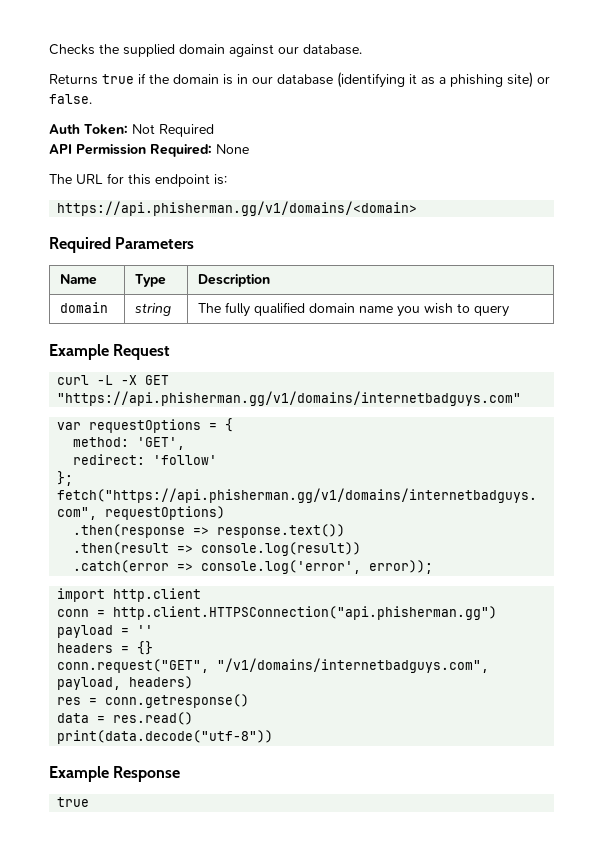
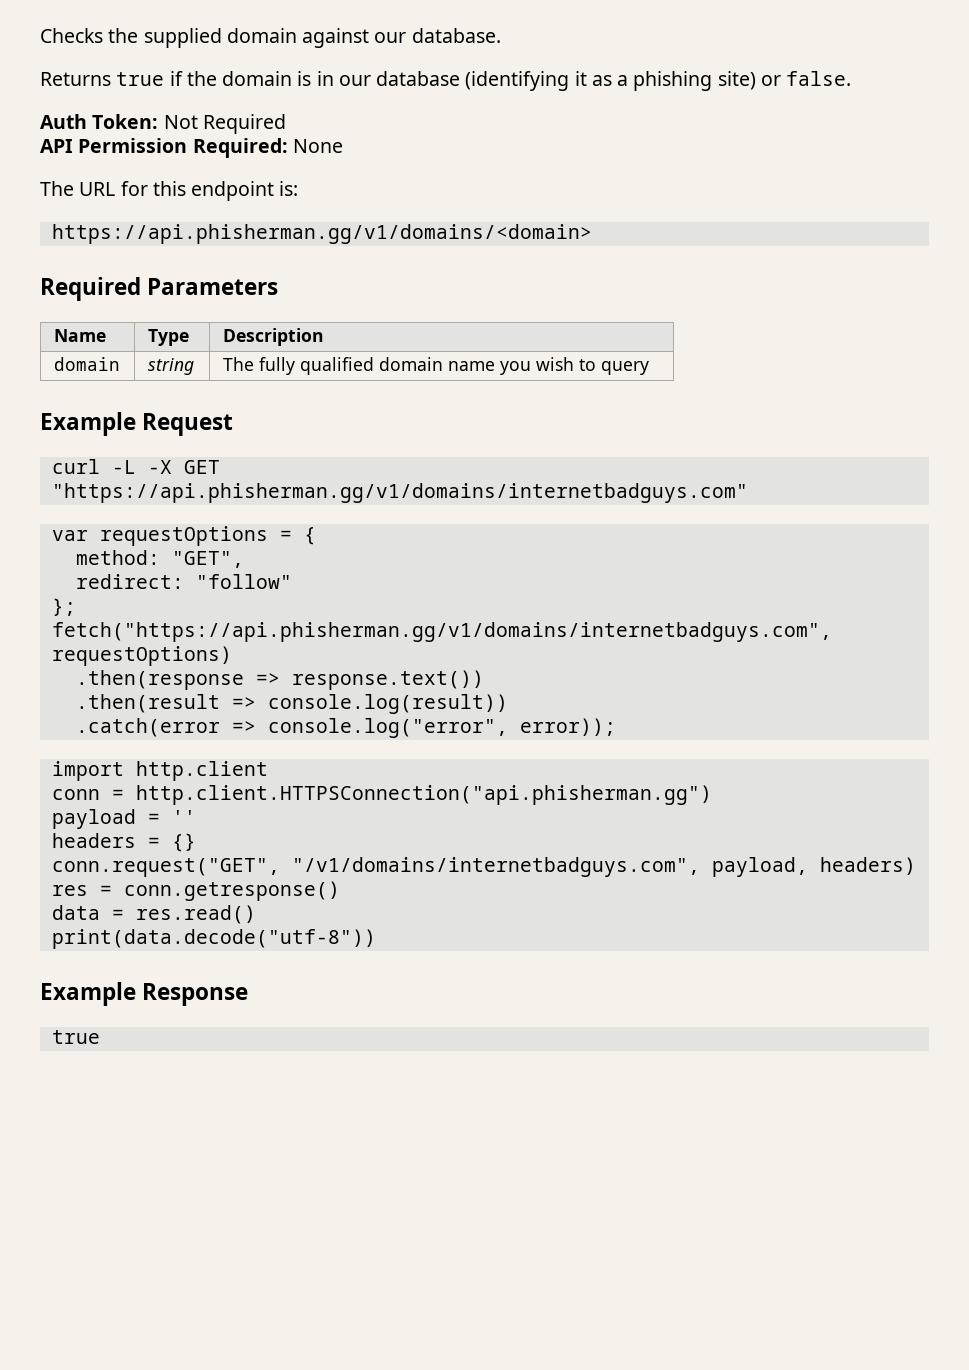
[137,437,186,450] 'GET', -> [171,551,244,568] "GET",
[153,455,218,465] 'follow' -> [195,574,292,589] "follow"
[201,560,362,574] console.log('error', -> [267,718,508,738] console.log("error",

